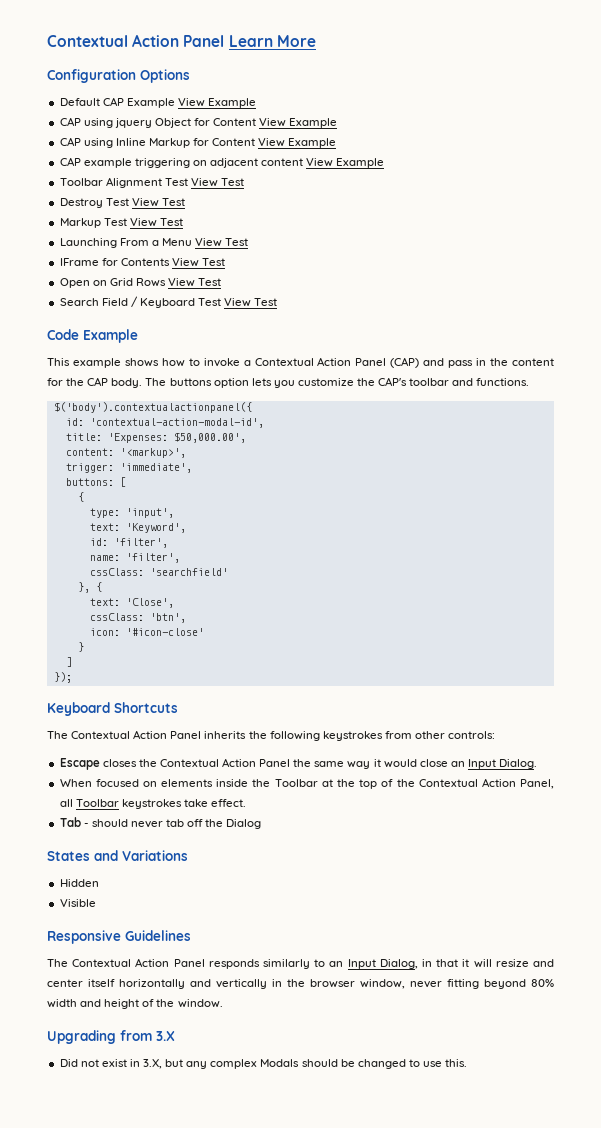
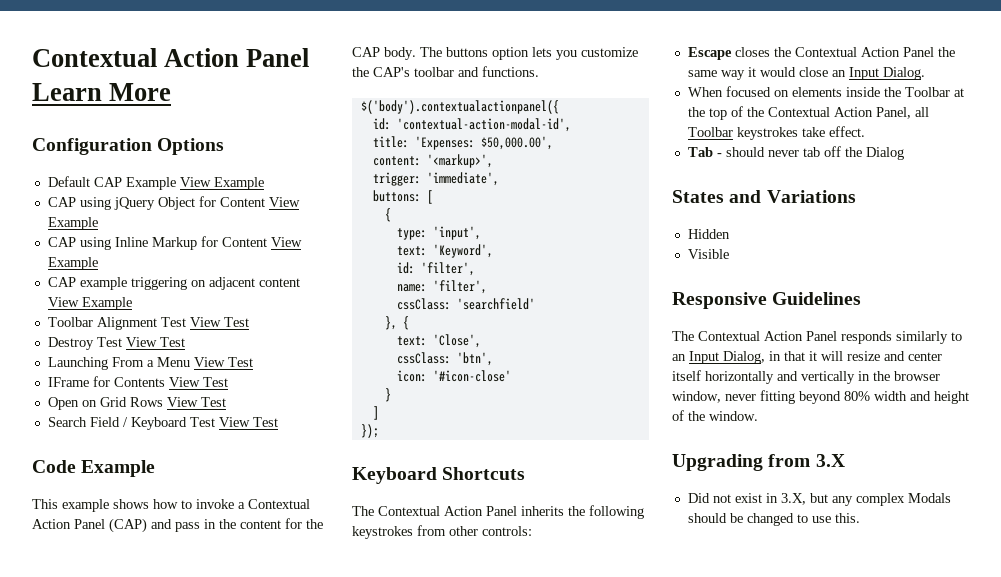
[114,118,152,128] jquery -> [113,197,155,210] jQuery
[59,218,183,228] // Markup Test View Test -> (185, 342) none

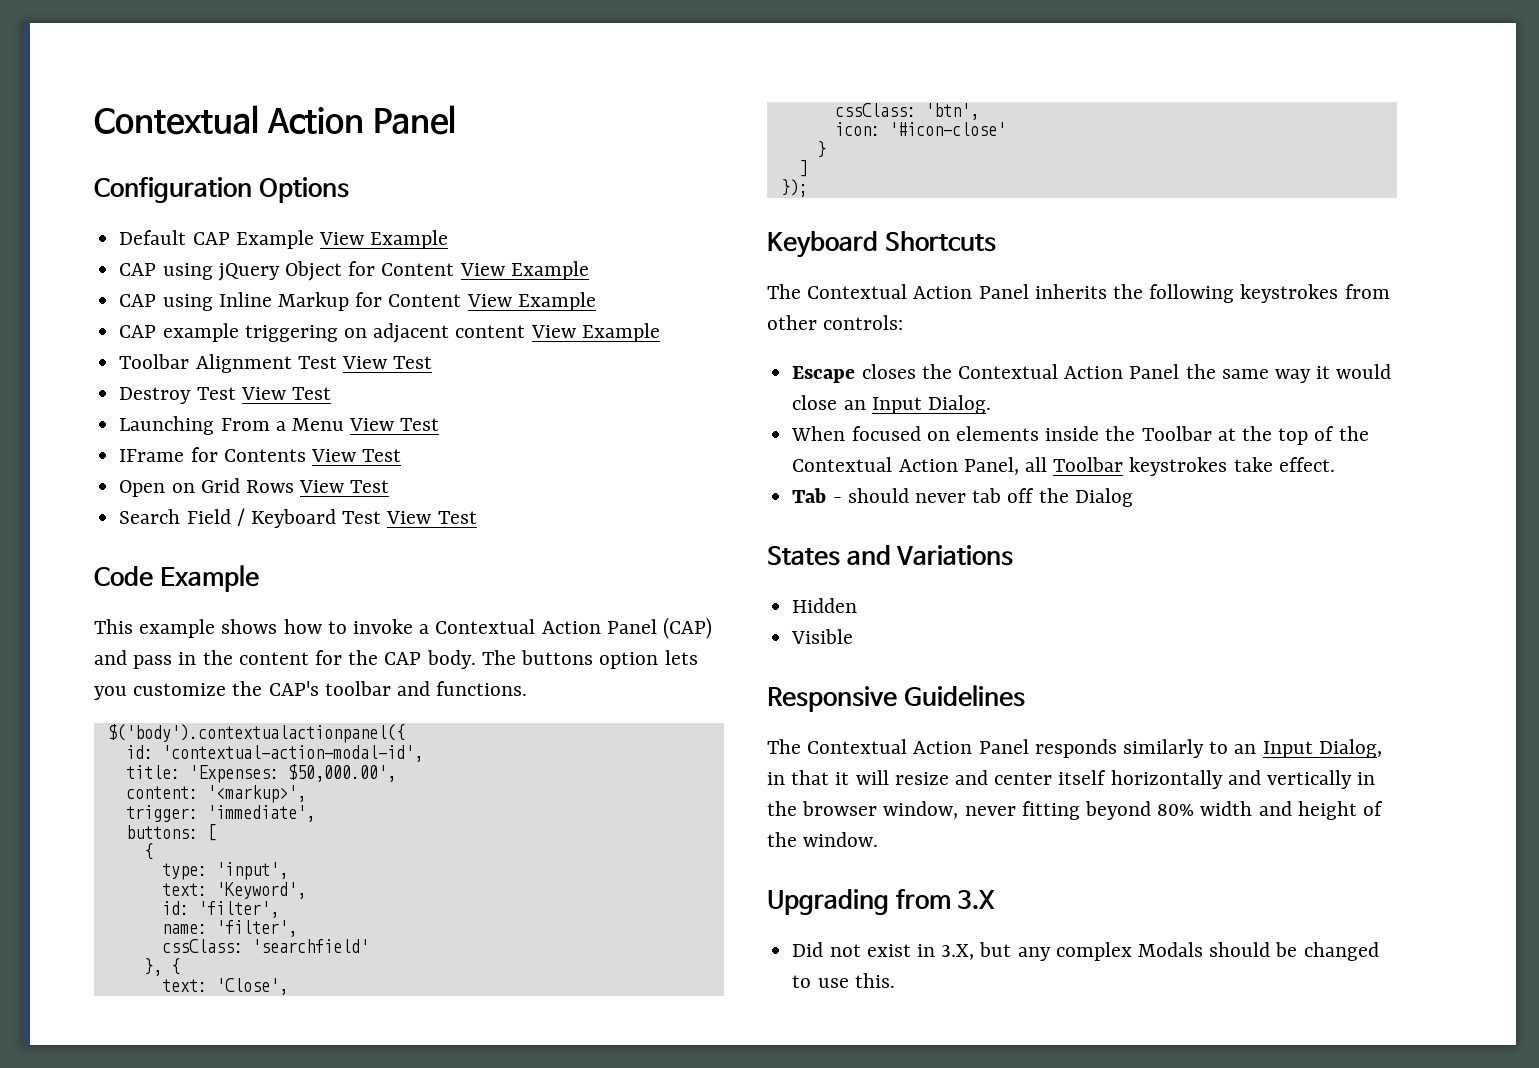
[32,48,310,67] [32,83,172,101] Contextual Action Panel Learn More -> [94,105,456,135] Contextual Action Panel

